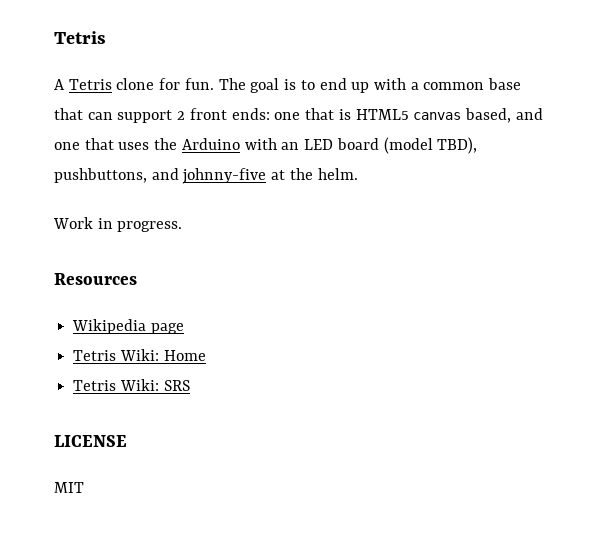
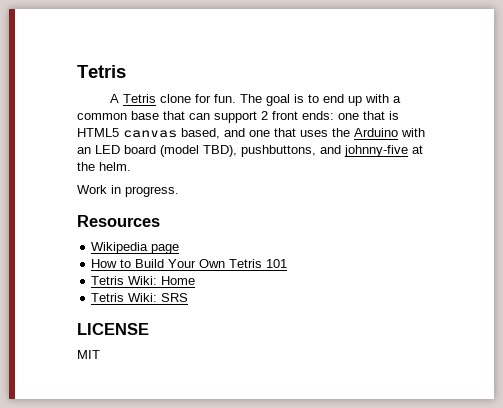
(184, 328) none -> [91,259,288,268] // How to Build Your Own Tetris 101

